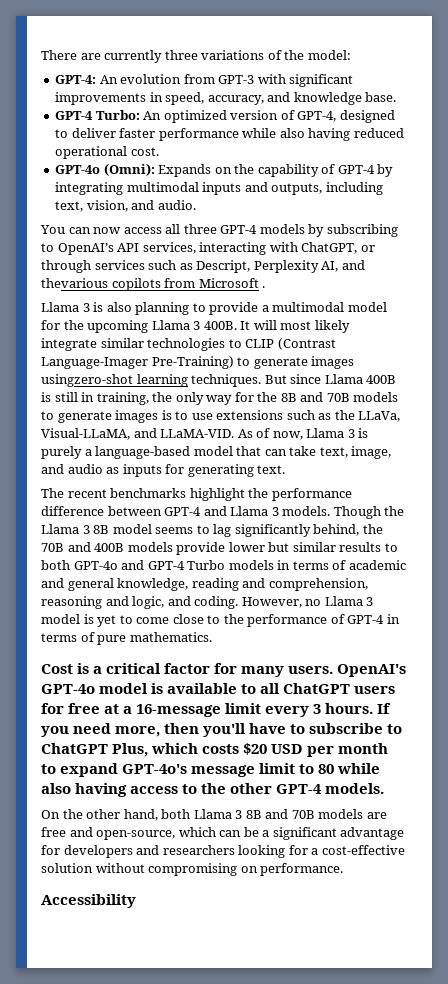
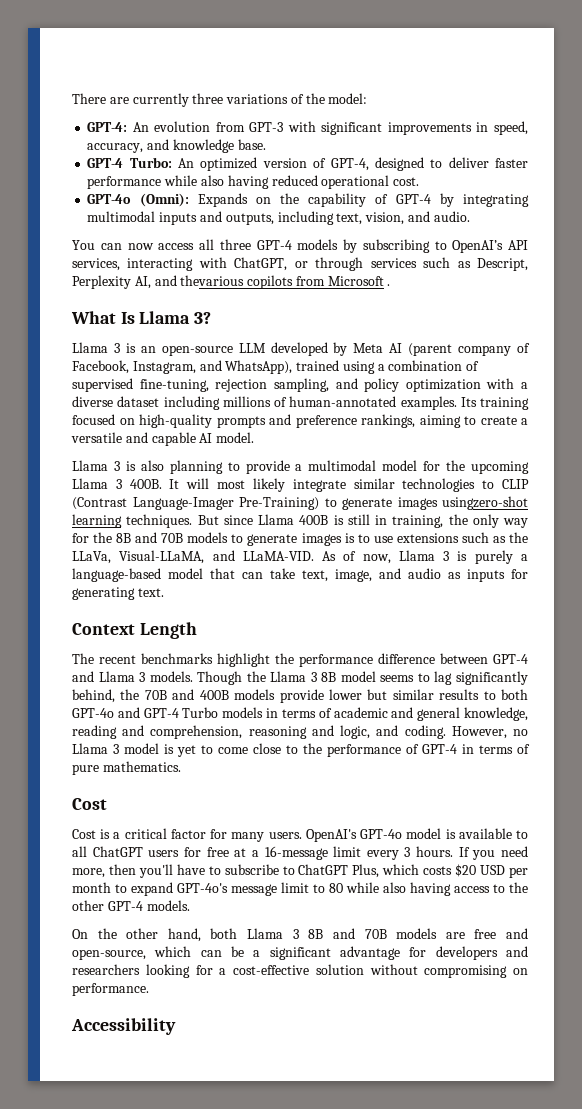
(266, 287) none -> [71,311,212,324] [72,342,531,356] [72,360,480,374] [72,378,528,392] [72,396,529,410] [72,414,528,428] [71,432,255,446] // What Is Llama 3? // Llama 3 is an open-source LLM developed by Meta AI (parent company of Facebook, Instagram, and WhatsApp), trained using a combination of supervised fine-tuning, rejection sampling, and policy optimization with a diverse dataset including millions of human-annotated examples. Its training focused on high-quality prompts and preference rankings, aiming to create a versatile and capable AI model.
(286, 469) none -> [72,622,197,639] // Context Length
(73, 669) none -> [72,829,96,839] // Cost

